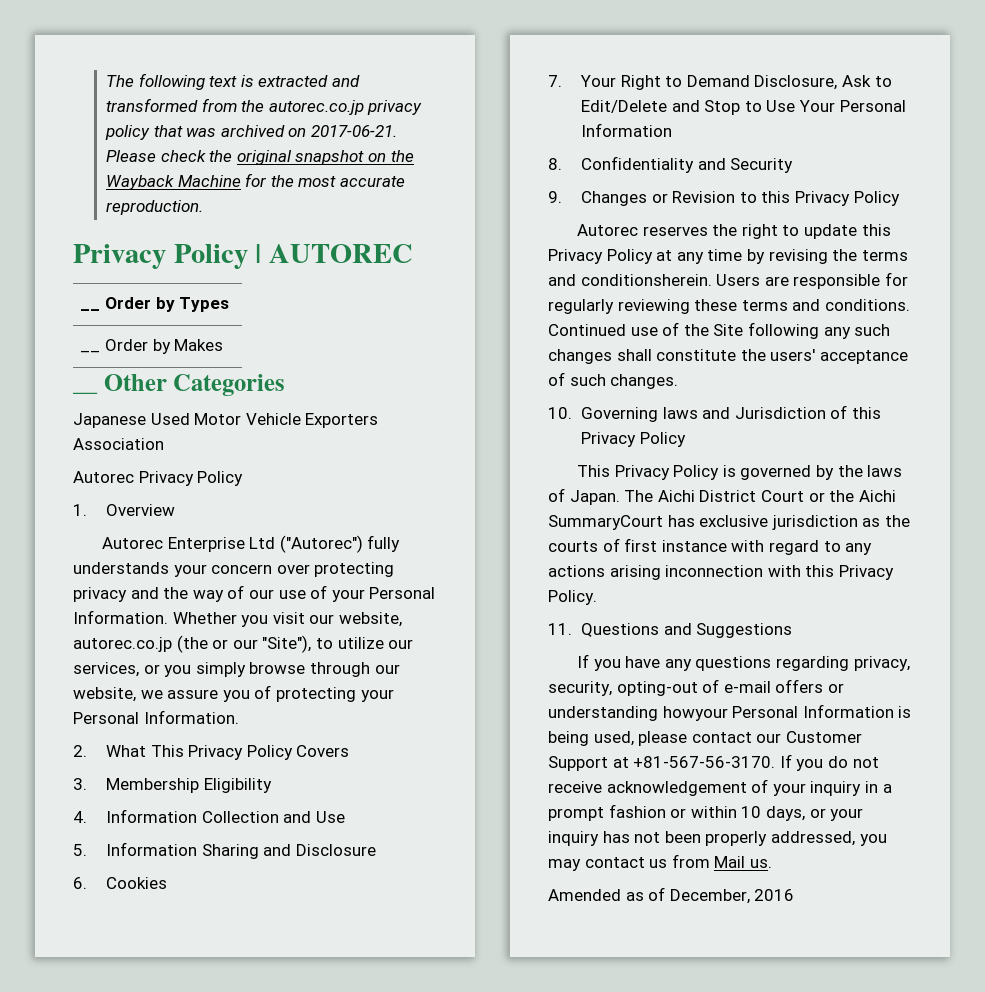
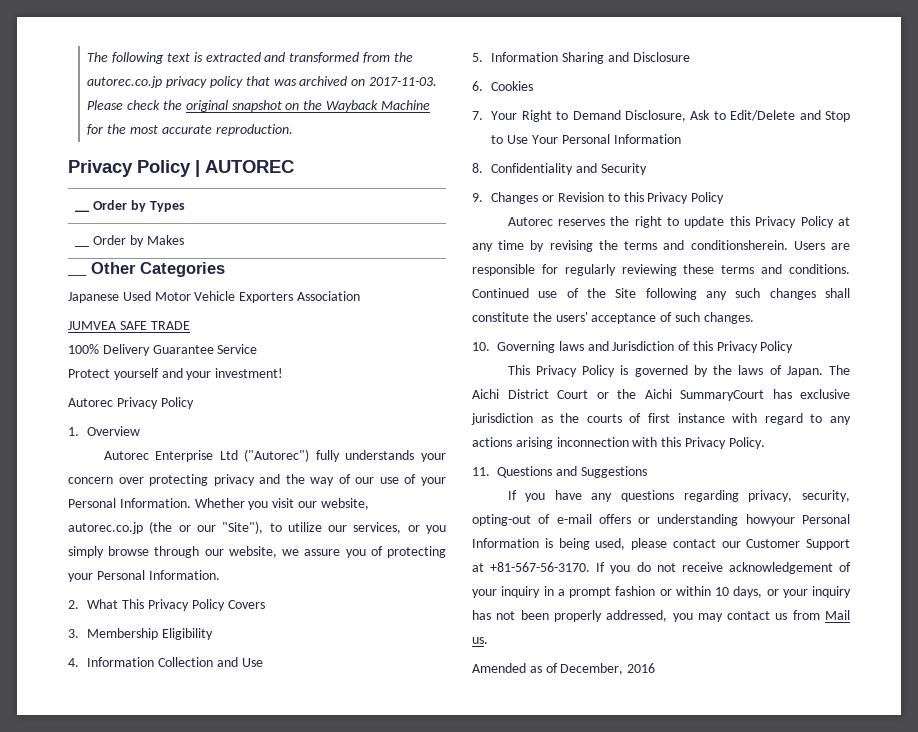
[310,125,397,137] 2017-06-21. -> [368,77,437,86] 2017-11-03.
(164, 444) none -> [68,321,190,330] [68,344,258,356] [68,368,284,380] // JUMVEA SAFE TRADE // 100% Delivery Guarantee Service // Protect yourself and your investment!

